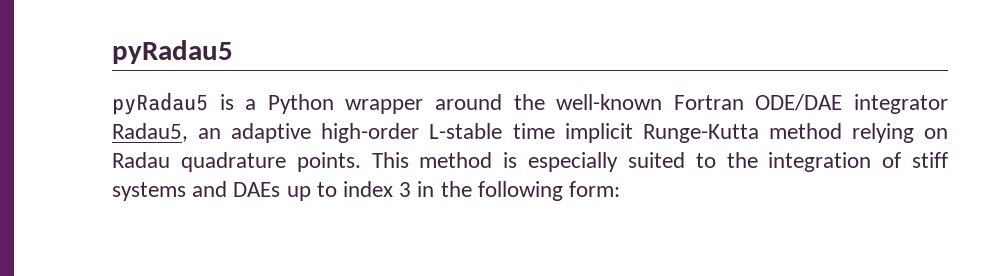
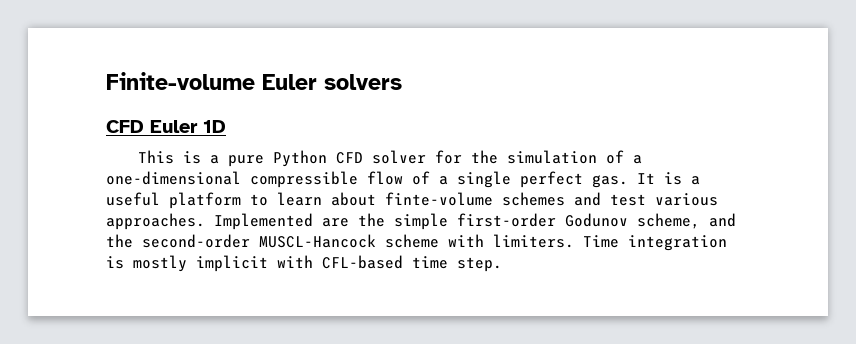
[112,40,233,64] [112,92,949,115] [112,123,949,143] [112,152,949,172] [112,181,621,201] pyRadau5 // pyRadau5 is a Python wrapper around the well-known Fortran ODE/DAE integrator Radau5, an adaptive high-order L-stable time implicit Runge-Kutta method relying on Radau quadrature points. This method is especially suited to the integration of stiff systems and DAEs up to index 3 in the following form: -> [106,72,402,90] [106,120,226,133] [138,150,643,167] [106,171,700,188] [106,192,718,209] [106,213,736,230] [106,234,727,251] [106,255,502,272] Finite-volume Euler solvers // CFD Euler 1D // This is a pure Python CFD solver for the simulation of a one-dimensional compressible flow of a single perfect gas. It is a useful platform to learn about finte-volume schemes and test various approaches. Implemented are the simple first-order Godunov scheme, and the second-order MUSCL-Hancock scheme with limiters. Time integration is mostly implicit with CFL-based time step.

